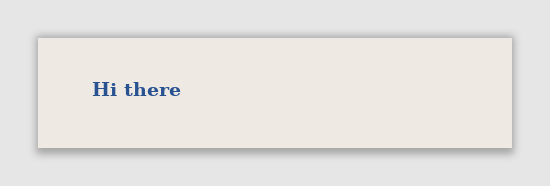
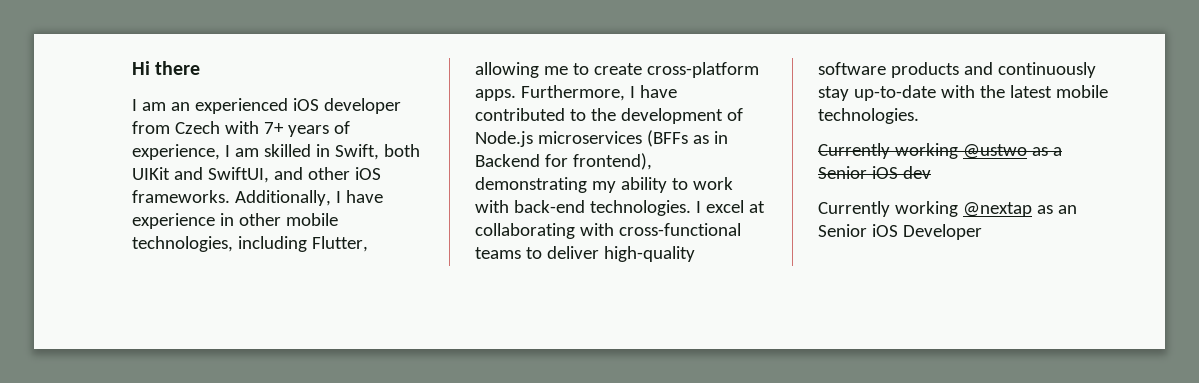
(181, 89) none -> [132,98,401,114] [132,121,350,137] [132,144,420,160] [132,167,381,183] [132,190,383,206] [132,213,338,229] [132,236,368,252] [475,62,759,78] [475,85,677,101] [475,108,743,124] [475,130,728,147] [475,153,652,170] [475,177,733,193] [475,200,765,216] [475,223,741,239] [475,246,695,262] [818,62,1096,78] [818,85,1108,101] [818,108,919,124] [818,143,1062,159] [818,166,931,179] [818,201,1077,217] [818,224,982,240] // I am an experienced iOS developer from Czech with 7+ years of experience, I am skilled in Swift, both UIKit and SwiftUI, and other iOS frameworks. Additionally, I have experience in other mobile technologies, including Flutter, allowing me to create cross-platform apps. Furthermore, I have contributed to the development of Node.js microservices (BFFs as in Backend for frontend), demonstrating my ability to work with back-end technologies. I excel at collaborating with cross-functional teams to deliver high-quality software products and continuously stay up-to-date with the latest mobile technologies. // Currently working @ustwo as a Senior iOS dev // Currently working @nextap as an Senior iOS Developer

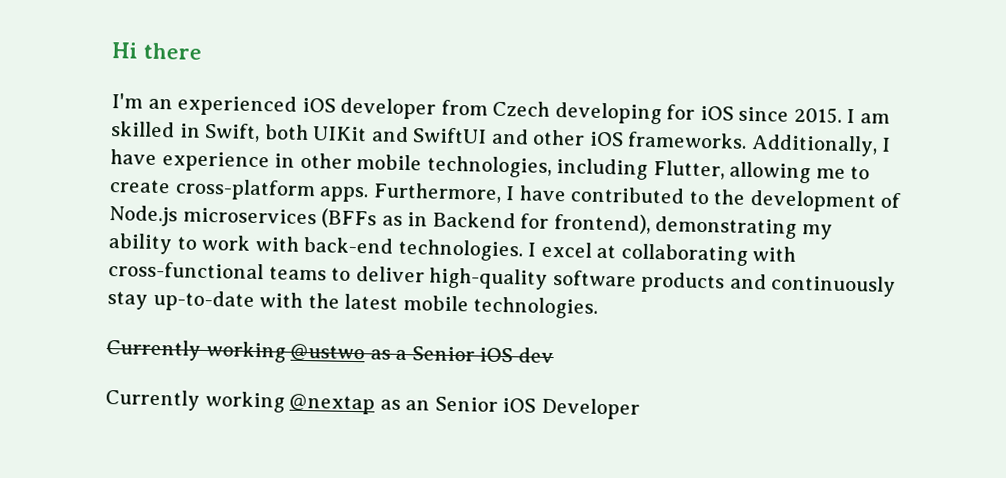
[132,99,166,111] I am -> [111,93,143,109] I'm
[224,121,350,137] [132,144,220,160] with 7+ years of experience, -> [554,102,842,125] developing for iOS since 2015.
[207,167,269,183] SwiftUI, -> [412,127,488,144] SwiftUI

